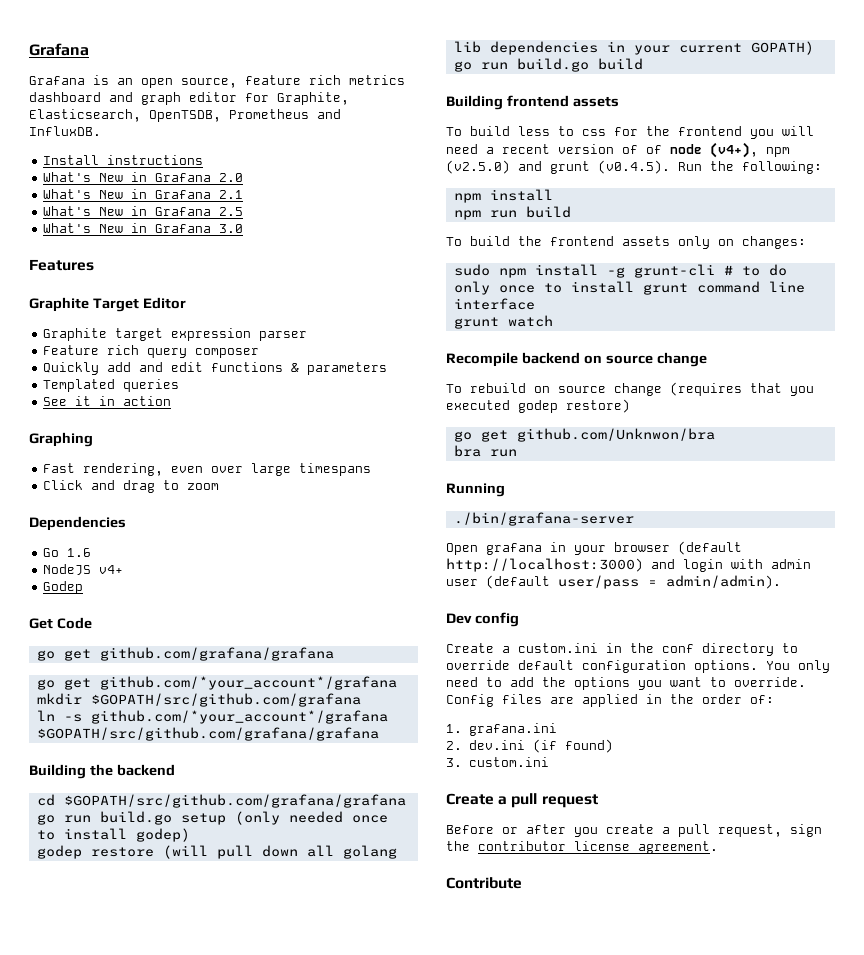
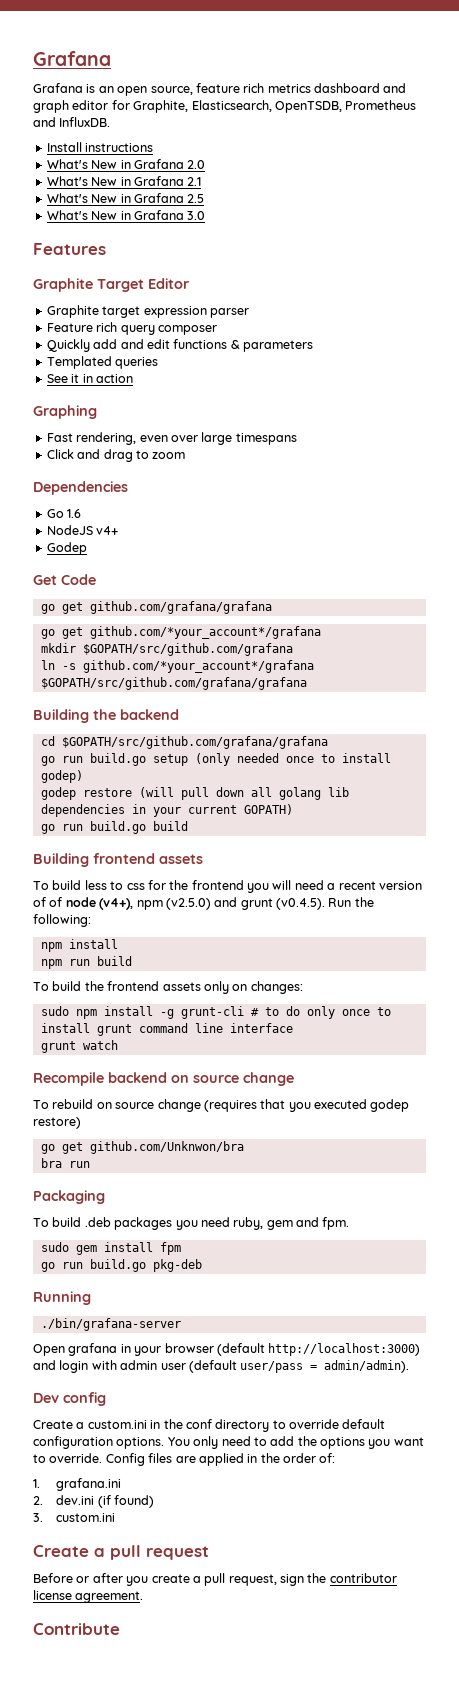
(517, 453) none -> [33,1190,105,1204] [33,1217,350,1230] [40,1242,181,1255] [40,1259,202,1272] // Packaging // To build .deb packages you need ruby, gem and fpm. // sudo gem install fpm // go run build.go pkg-deb

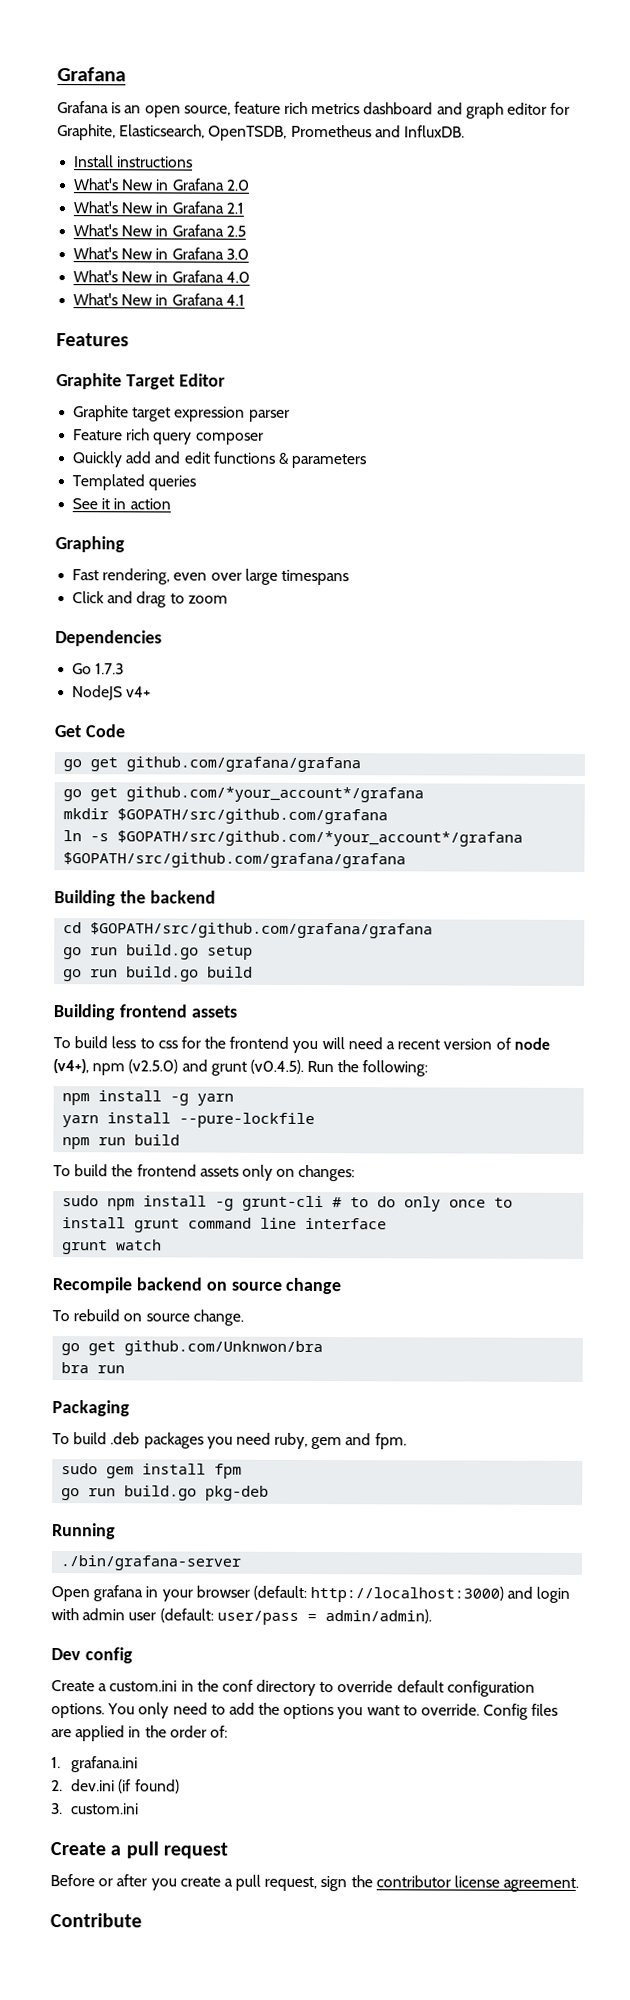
(206, 215) none -> [73,270,250,283] [73,293,245,306] // What's New in Grafana 4.0 // What's New in Grafana 4.1
[67,509,82,518] 1.6 -> [95,663,125,675] 1.7.3
[46,542,87,555] // Godep -> (152, 692) none
[82,660,314,673] github.com/*your_account*/grafana -> [117,830,524,847] $GOPATH/src/github.com/*your_account*/grafana
[194,753,391,766] [40,770,83,783] [40,787,349,800] [40,804,293,817] (only needed once to install godep) // godep restore (will pull down all golang lib dependencies in your current GOPATH) -> (254, 952) none
[49,897,63,907] of -> (511, 1043) none
(118, 944) none -> [170,1093,235,1106] [62,1112,316,1129] -g yarn // yarn install --pure-lockfile
[157,1099,410,1112] [33,1117,81,1129] change (requires that you executed godep restore) -> [192,1309,244,1326] change.
[216,1343,265,1356] (default -> [252,1585,307,1600] (default:
[188,1360,237,1373] (default -> [159,1608,214,1623] (default:

